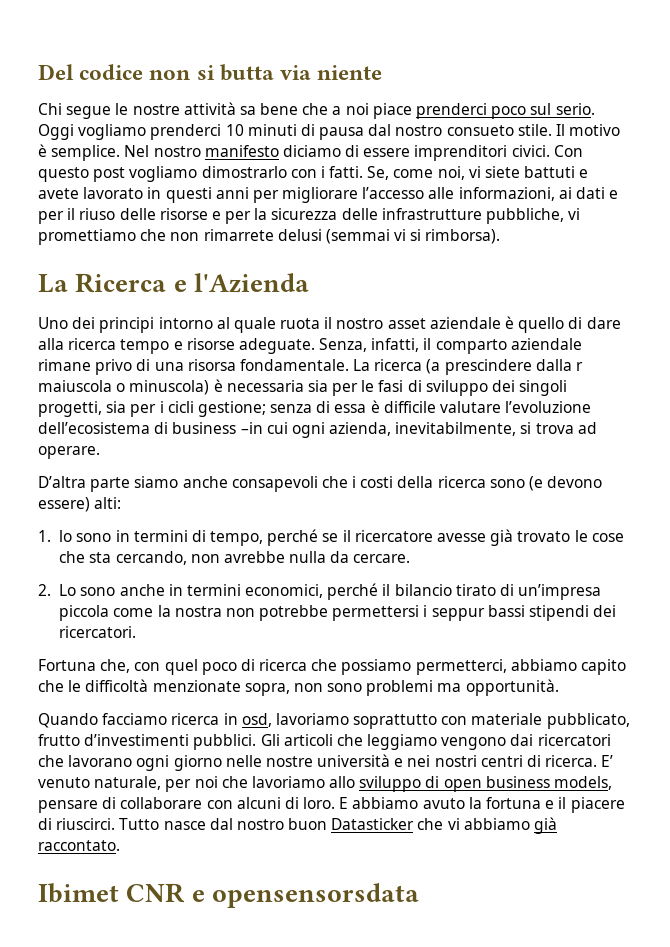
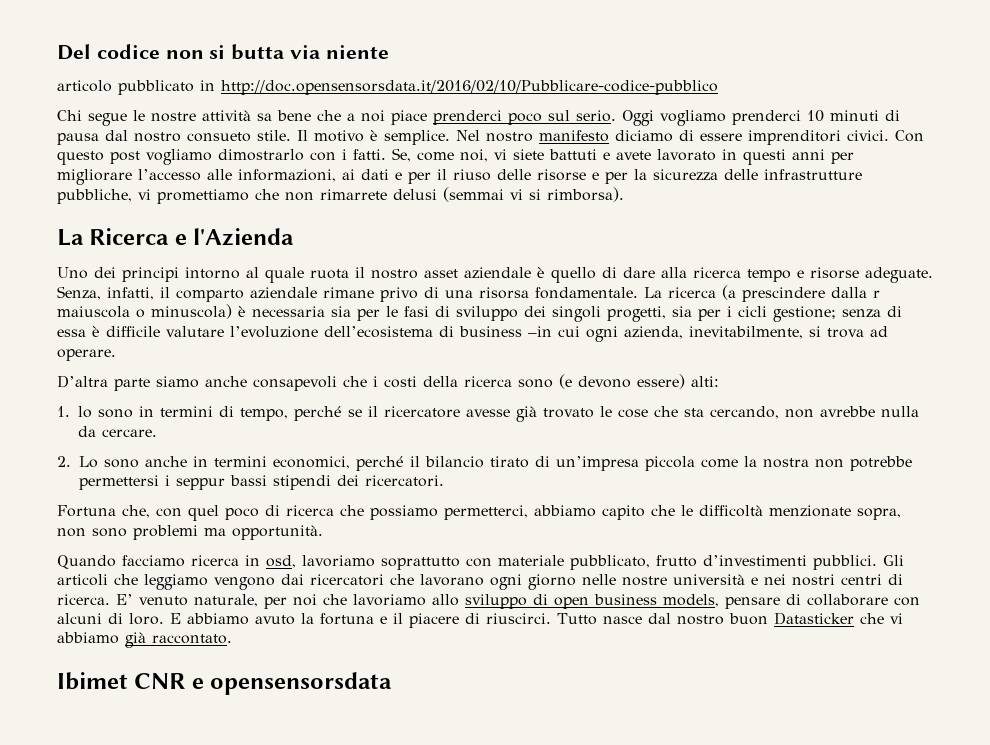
(383, 72) none -> [57,80,718,95] // articolo pubblicato in http://doc.opensensorsdata.it/2016/02/10/Pubblicare-codice-pubblico

